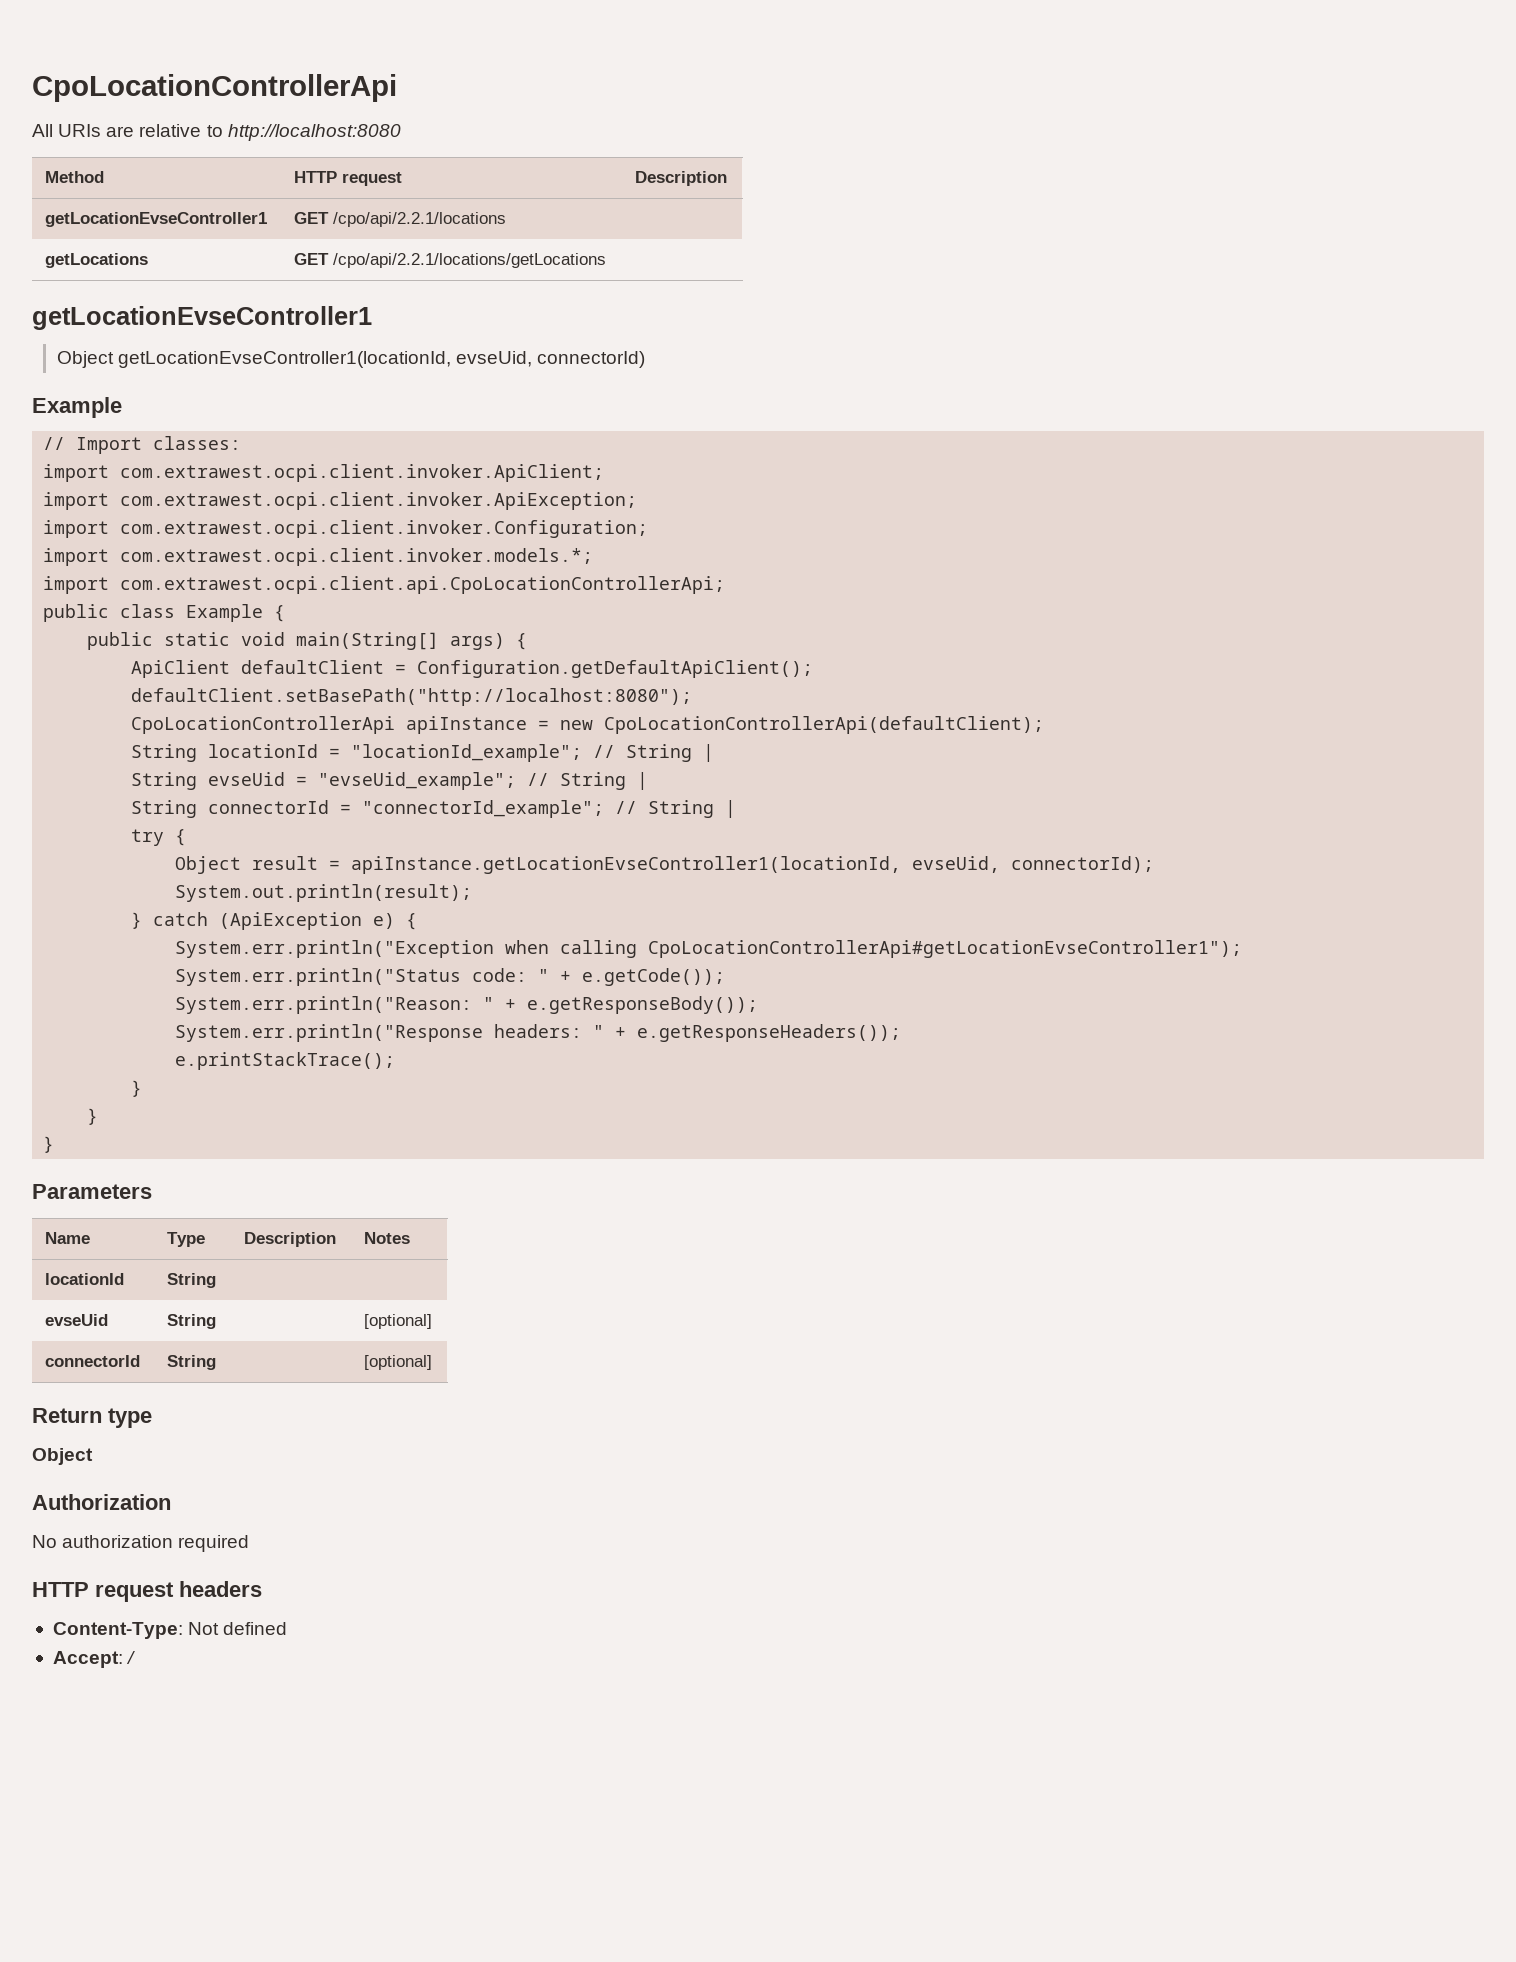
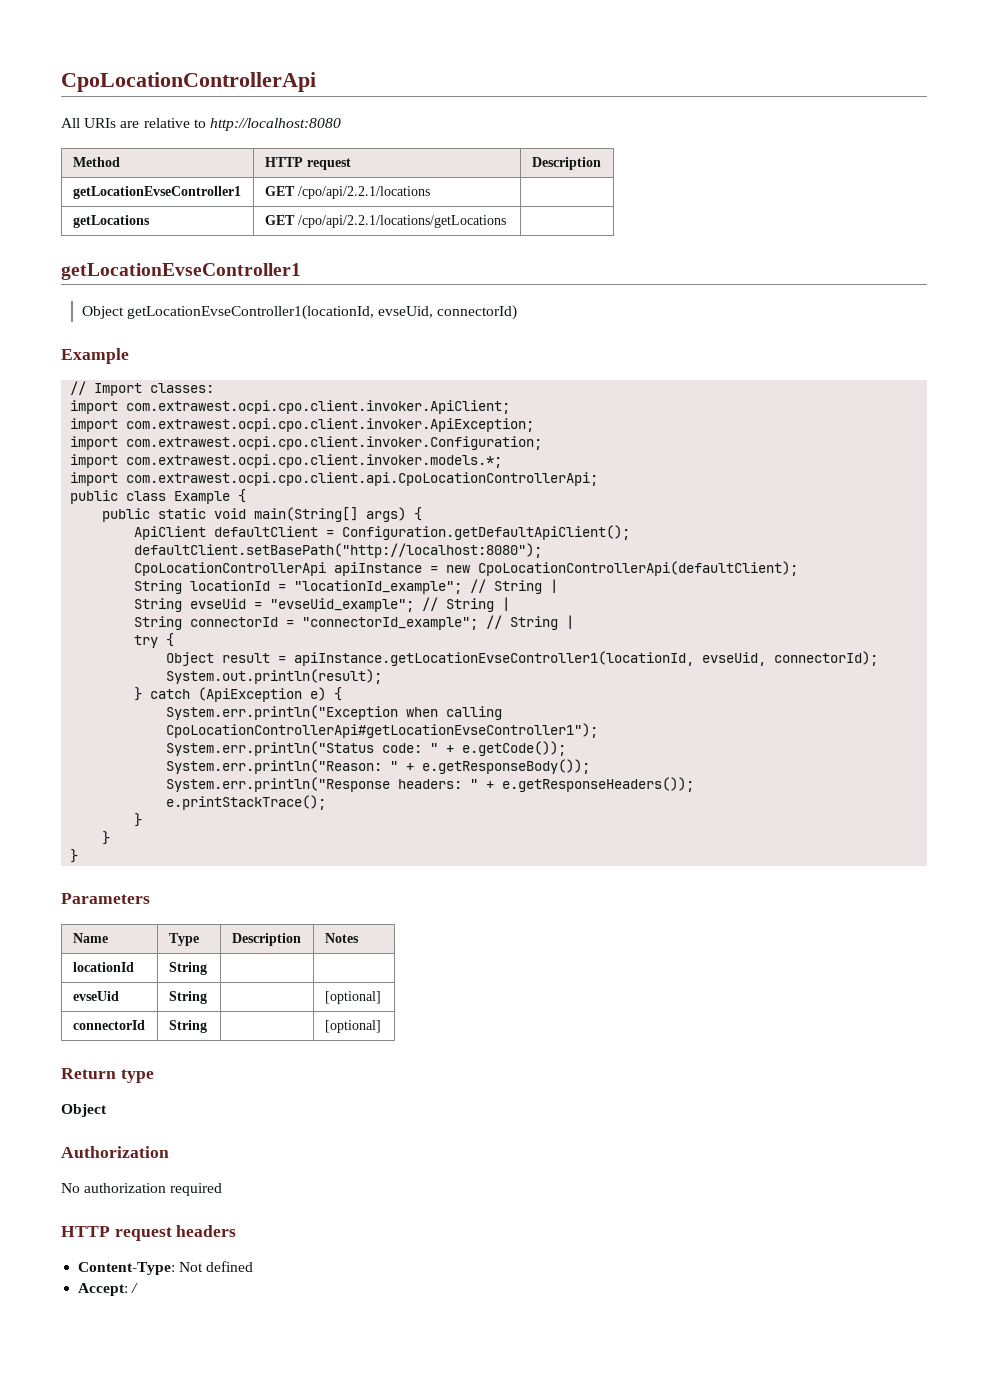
[120,464,605,482] [43,492,638,510] [43,520,649,538] [43,548,594,566] [43,576,726,594] com.extrawest.ocpi.client.invoker.ApiClient; // import com.extrawest.ocpi.client.invoker.ApiException; // import com.extrawest.ocpi.client.invoker.Configuration; // import com.extrawest.ocpi.client.invoker.models.*; // import com.extrawest.ocpi.client.api.CpoLocationControllerApi; -> [126,400,511,414] [70,418,535,432] [70,436,543,450] [70,454,503,468] [70,472,599,486] com.extrawest.ocpi.cpo.client.invoker.ApiClient; // import com.extrawest.ocpi.cpo.client.invoker.ApiException; // import com.extrawest.ocpi.cpo.client.invoker.Configuration; // import com.extrawest.ocpi.cpo.client.invoker.models.*; // import com.extrawest.ocpi.cpo.client.api.CpoLocationControllerApi;

